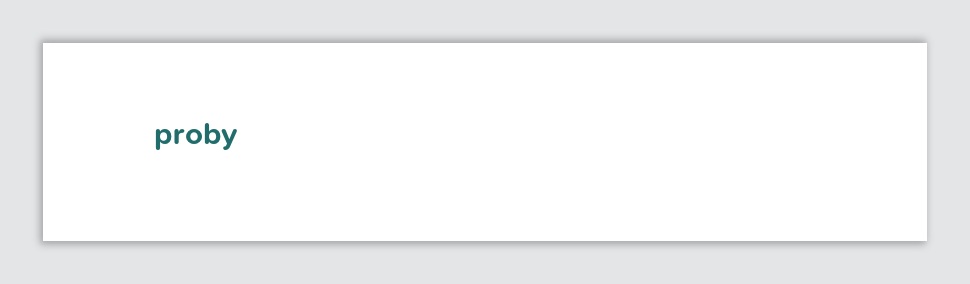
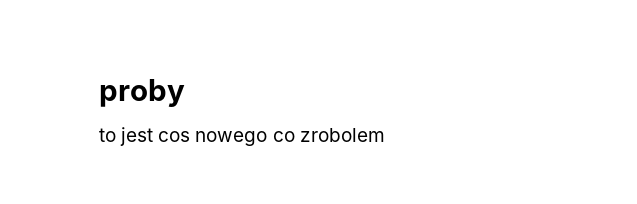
(238, 136) none -> [99,127,385,146] // to jest cos nowego co zrobolem

